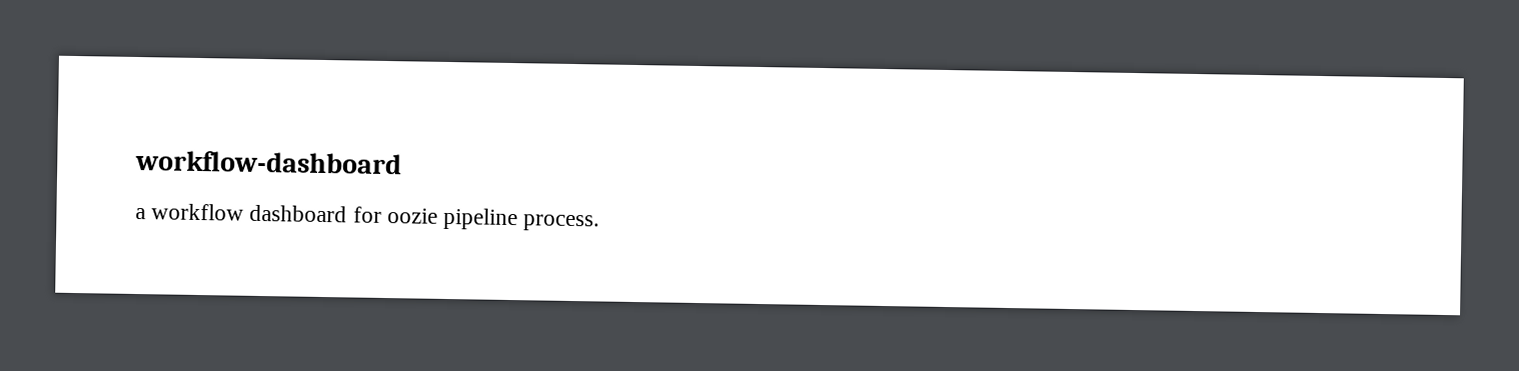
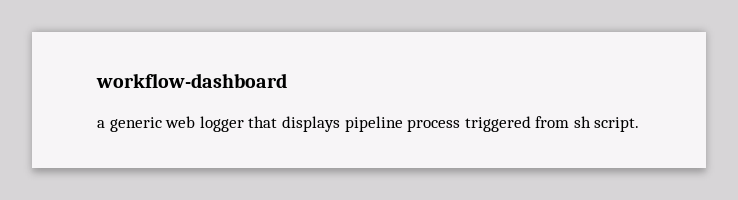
[151,203,601,232] workflow dashboard for oozie pipeline process. -> [109,116,640,132] generic web logger that displays pipeline process triggered from sh script.

